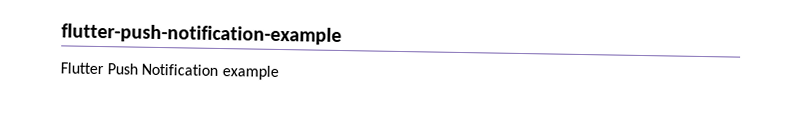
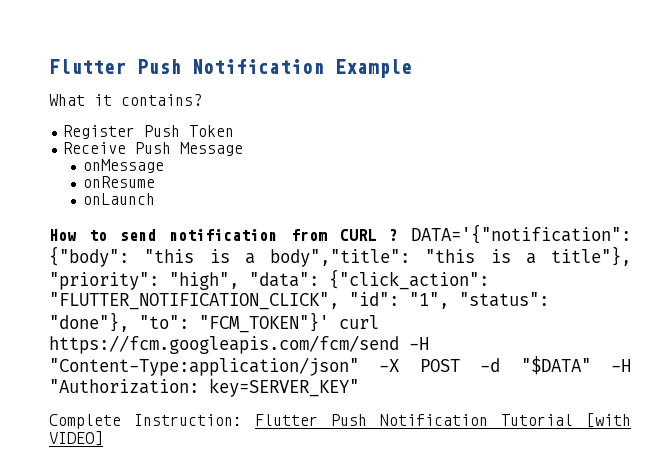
[61,23,342,46] [60,62,279,80] flutter-push-notification-example // Flutter Push Notification example -> [49,59,412,78] [49,94,202,106] [63,125,235,139] [63,142,244,156] [83,159,165,173] [83,176,156,188] [83,193,156,205] [49,224,631,244] [49,246,631,267] [49,269,489,290] [49,292,549,310] [49,312,379,333] [49,335,429,354] [49,356,631,376] [49,378,359,397] [49,413,631,429] [49,431,103,446] Flutter Push Notification Example // What it contains? // Register Push Token // Receive Push Message // onMessage // onResume // onLaunch // How to send notification from CURL ? DATA='{"notification": {"body": "this is a body","title": "this is a title"}, "priority": "high", "data": {"click_action": "FLUTTER_NOTIFICATION_CLICK", "id": "1", "status": "done"}, "to": "FCM_TOKEN"}' curl https://fcm.googleapis.com/fcm/send -H "Content-Type:application/json" -X POST -d "$DATA" -H "Authorization: key=SERVER_KEY" // Complete Instruction: Flutter Push Notification Tutorial [with VIDEO]

